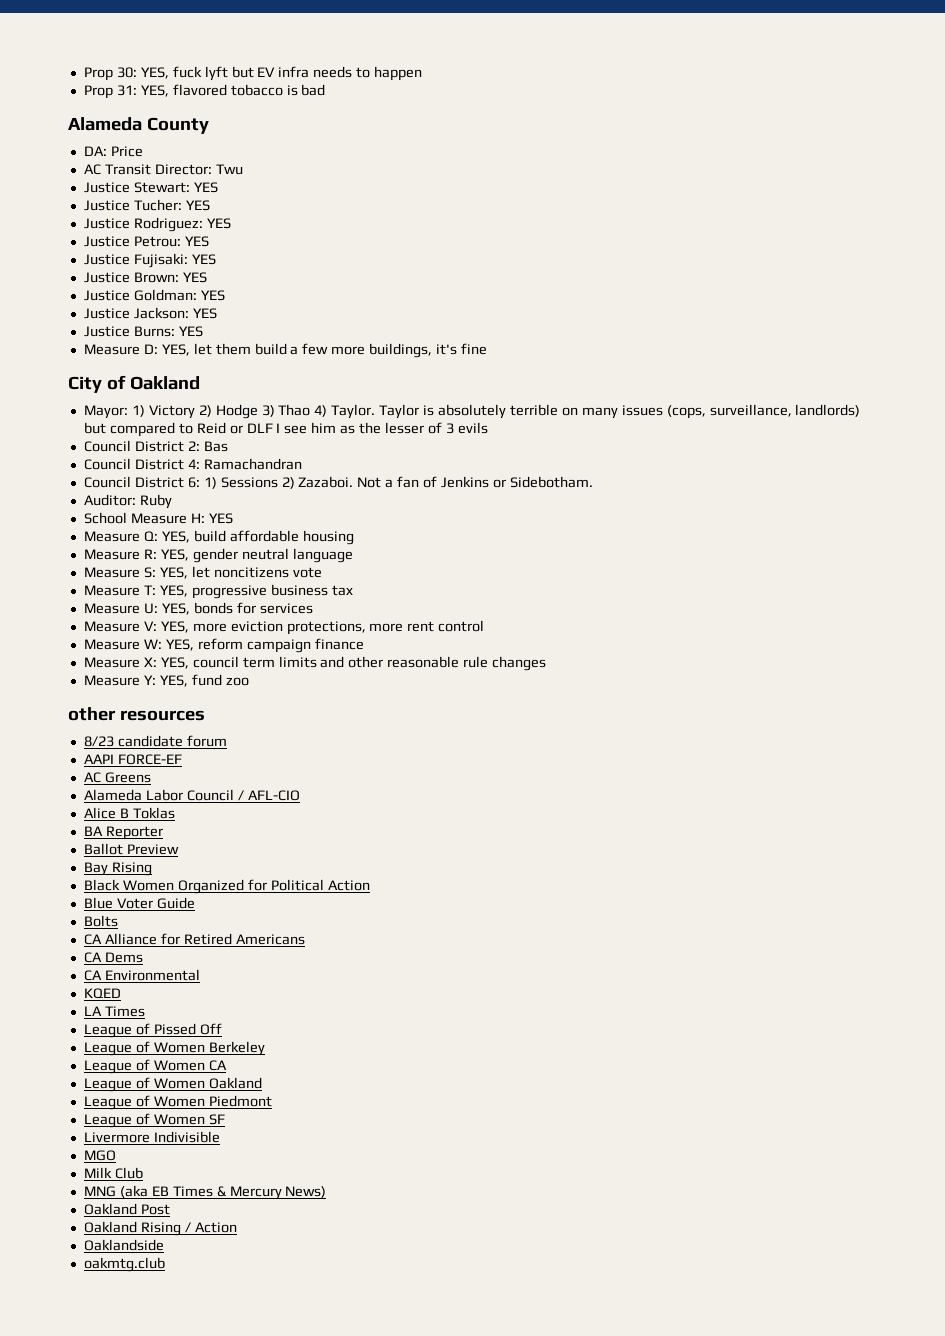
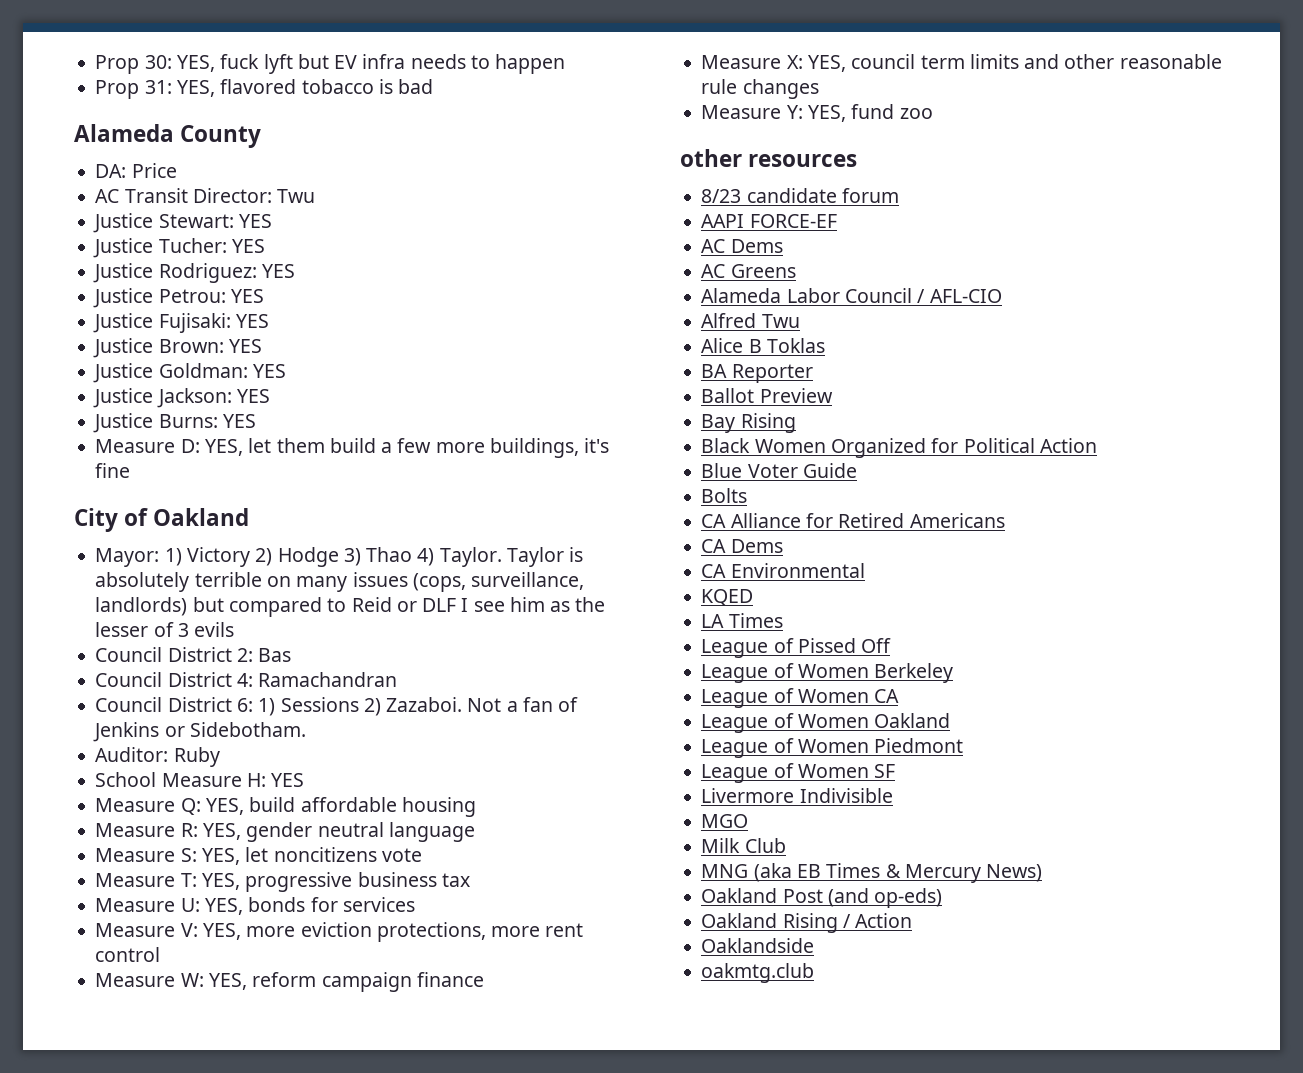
(182, 759) none -> [701,239,783,253] // AC Dems
(300, 795) none -> [701,313,800,328] // Alfred Twu
(170, 1209) none -> [827,888,943,908] (and op-eds)

